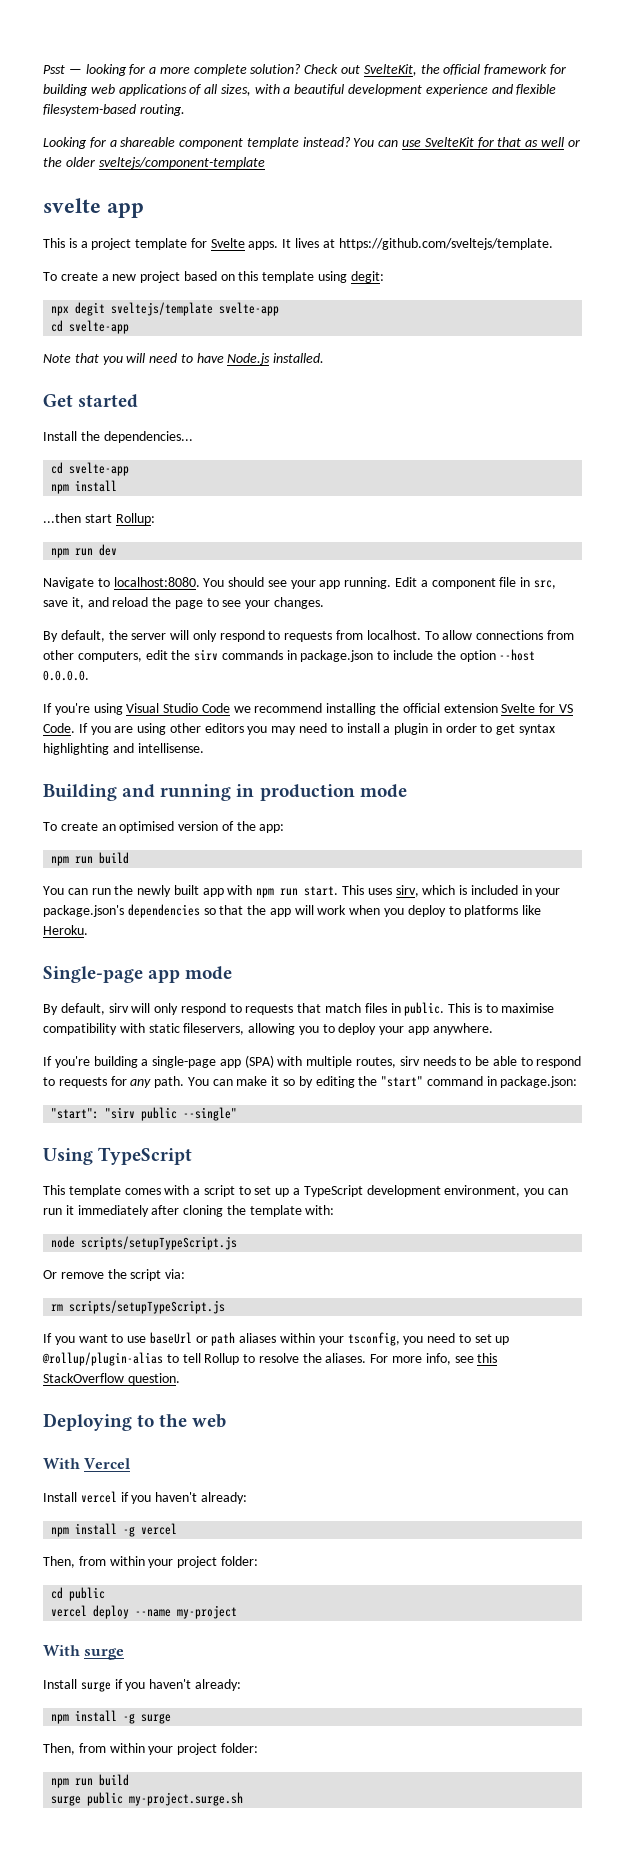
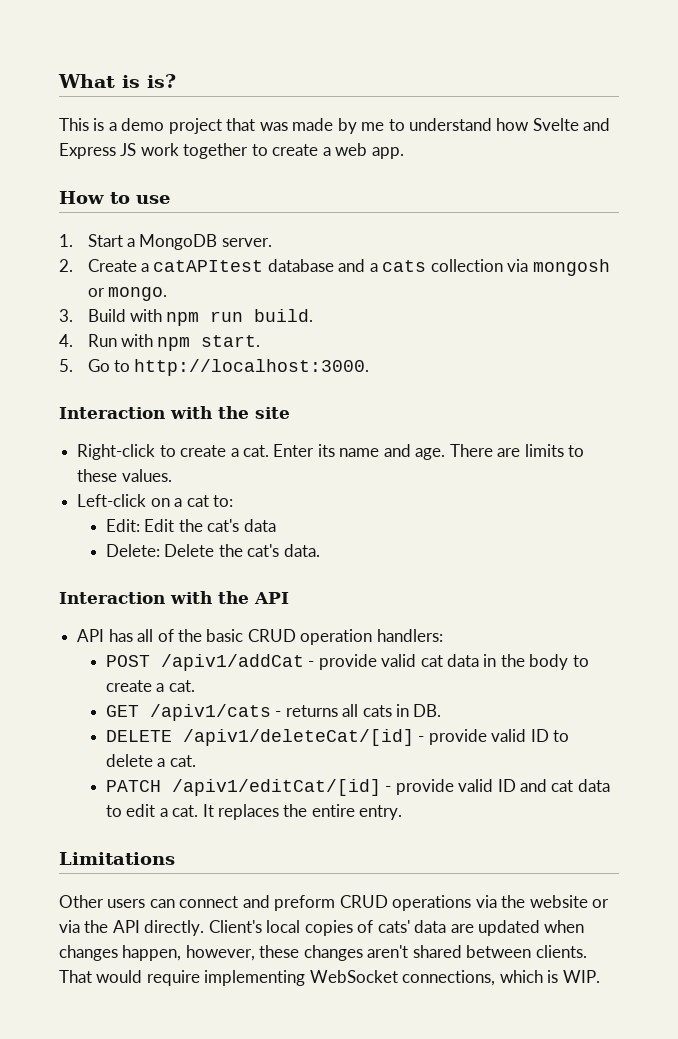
[43,64,566,76] [43,84,557,96] [43,104,185,116] [43,137,580,149] [43,157,265,169] [43,198,144,218] [43,238,553,250] [43,271,384,283] [51,302,280,316] [51,320,130,334] [43,353,325,365] [43,394,139,408] [43,431,193,443] [51,462,130,476] [51,480,118,494] [43,513,155,525] [51,544,118,558] [43,577,556,589] [43,597,325,609] [43,630,574,642] [43,649,536,662] [43,670,89,681] [43,703,573,715] [43,723,556,735] [43,743,204,755] [43,784,407,801] [43,821,285,833] [51,852,130,866] [43,885,561,898] [43,904,542,918] [43,925,88,935] [43,966,233,983] [43,1002,555,1016] [43,1023,493,1035] [43,1055,582,1068] [43,1076,578,1088] [51,1107,238,1121] [43,1147,193,1165] [43,1185,568,1197] [43,1205,335,1217] [51,1236,238,1250] [43,1269,186,1281] [51,1300,226,1314] [43,1332,510,1346] [42,1352,498,1366] [43,1373,180,1385] [43,1413,227,1431] [43,1458,131,1469] [43,1491,247,1504] [51,1523,178,1537] [43,1556,258,1568] [51,1587,106,1601] [51,1605,238,1619] [43,1645,125,1660] [43,1679,241,1692] [51,1710,172,1724] [43,1743,258,1755] [51,1774,130,1788] [51,1792,244,1806] Psst — looking for a more complete solution? Check out SvelteKit, the official framework for building web applications of all sizes, with a beautiful development experience and flexible filesystem-based routing. // Looking for a shareable component template instead? You can use SvelteKit for that as well or the older sveltejs/component-template // svelte app // This is a project template for Svelte apps. It lives at https://github.com/sveltejs/template. // To create a new project based on this template using degit: // npx degit sveltejs/template svelte-app // cd svelte-app // Note that you will need to have Node.js installed. // Get started // Install the dependencies... // cd svelte-app // npm install // ...then start Rollup: // npm run dev // Navigate to localhost:8080. You should see your app running. Edit a component file in src, save it, and reload the page to see your changes. // By default, the server will only respond to requests from localhost. To allow connections from other computers, edit the sirv commands in package.json to include the option --host 0.0.0.0. // If you're using Visual Studio Code we recommend installing the official extension Svelte for VS Code. If you are using other editors you may need to install a plugin in order to get syntax highlighting and intellisense. // Building and running in production mode // To create an optimised version of the app: // npm run build // You can run the newly built app with npm run start. This uses sirv, which is included in your package.json's dependencies so that the app will work when you deploy to platforms like Heroku. // Single-page app mode // By default, sirv will only respond to requests that match files in public. This is to maximise compatibility with static fileservers, allowing you to deploy your app anywhere. // If you're building a single-page app (SPA) with multiple routes, sirv needs to be able to respond to requests for any path. You can make it so by editing the "start" command in package.json: // "start": "sirv public --single" // Using TypeScript // This template comes with a script to set up a TypeScript development environment, you can run it immediately after cloning the template with: // node scripts/setupTypeScript.js // Or remove the script via: // rm scripts/setupTypeScript.js // If you want to use baseUrl or path aliases within your tsconfig, you need to set up @rollup/plugin-alias to tell Rollup to resolve the aliases. For more info, see this StackOverflow question. // Deploying to the web // With Vercel // Install vercel if you haven't already: // npm install -g vercel // Then, from within your project folder: // cd public // vercel deploy --name my-project // With surge // Install surge if you haven't already: // npm install -g surge // Then, from within your project folder: // npm run build // surge public my-project.surge.sh -> [58,74,176,88] [59,118,611,134] [59,143,404,159] [59,191,170,204] [59,234,272,250] [59,259,610,276] [87,287,168,301] [59,309,314,326] [59,334,261,351] [59,359,370,376] [59,406,290,419] [77,444,585,460] [77,469,172,482] [77,494,233,507] [105,519,276,532] [105,544,320,557] [59,591,289,604] [77,629,443,645] [105,654,589,671] [105,680,195,692] [105,704,442,721] [105,729,569,746] [105,754,196,767] [105,779,610,796] [105,804,403,820] [59,852,175,865] [59,895,610,911] [59,920,585,936] [59,945,587,961] [59,970,600,986] What is is? // This is a demo project that was made by me to understand how Svelte and Express JS work together to create a web app. // How to use // 1. Start a MongoDB server. // 2. Create a catAPItest database and a cats collection via mongosh or mongo. // 3. Build with npm run build. // 4. Run with npm start. // 5. Go to http://localhost:3000. // Interaction with the site // Right-click to create a cat. Enter its name and age. There are limits to these values. // Left-click on a cat to: // Edit: Edit the cat's data // Delete: Delete the cat's data. // Interaction with the API // API has all of the basic CRUD operation handlers: // POST /apiv1/addCat - provide valid cat data in the body to create a cat. // GET /apiv1/cats - returns all cats in DB. // DELETE /apiv1/deleteCat/[id] - provide valid ID to delete a cat. // PATCH /apiv1/editCat/[id] - provide valid ID and cat data to edit a cat. It replaces the entire entry. // Limitations // Other users can connect and preform CRUD operations via the website or via the API directly. Client's local copies of cats' data are updated when changes happen, however, these changes aren't shared between clients. That would require implementing WebSocket connections, which is WIP.

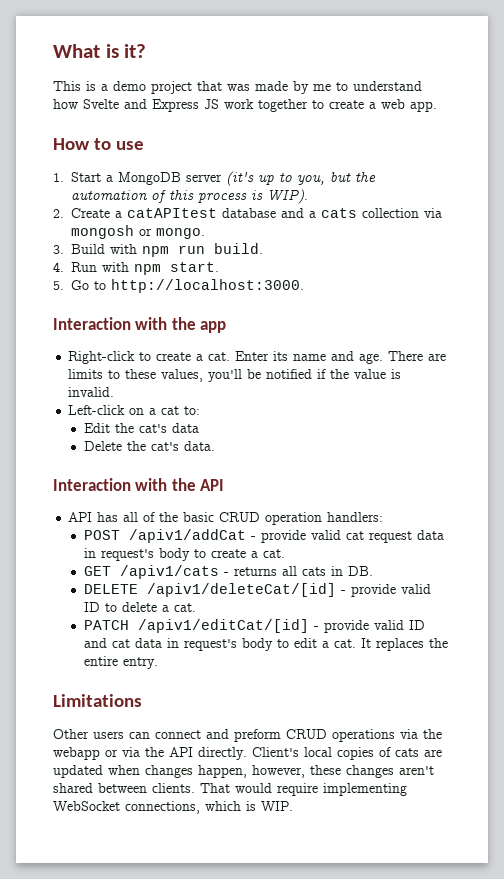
[147,74,176,88] is? -> [124,44,147,58] it?
[221,238,272,247] server. -> [186,171,376,186] [71,189,308,204] server (it's up to you, but the automation of this process is WIP).
[255,407,290,419] site -> [200,321,227,333] app
[121,469,172,482] values. -> [161,369,402,382] [68,387,115,397] values, you'll be notified if the value is invalid.
[105,519,140,532] Edit: -> (201, 410) none
[105,544,160,557] Delete: -> (200, 428) none
[446,654,525,667] data in the -> [369,530,445,543] [84,548,155,561] request data in request's
(610, 785) none -> [167,638,274,651] in request's body
[529,895,588,908] website -> [53,747,100,760] webapp
[377,920,447,933] cats' data -> [395,748,419,757] cats

